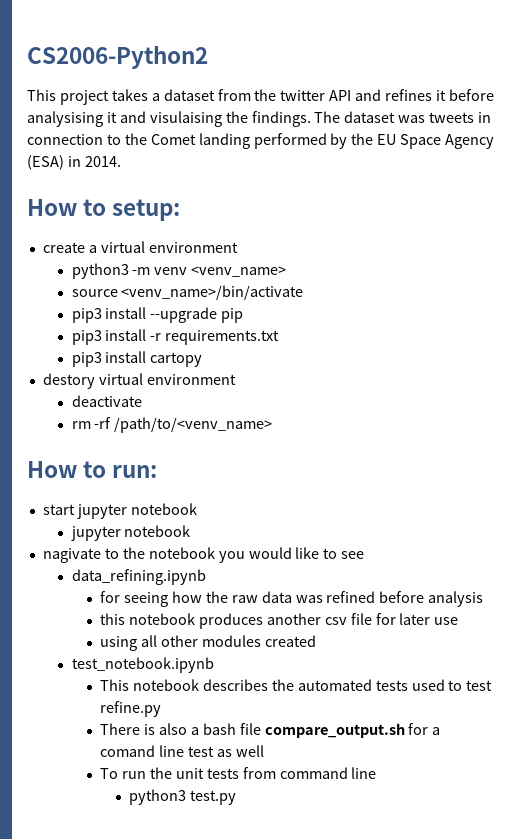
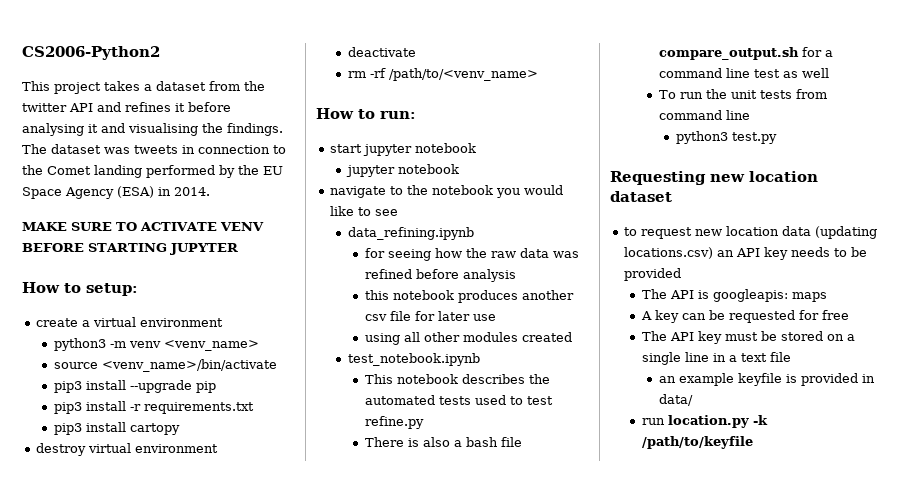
[27,111,103,127] analysising -> [22,123,84,136] analysing
[149,111,222,127] visulaising -> [128,123,198,136] visualising
(121, 161) none -> [22,222,264,231] [22,243,238,255] // MAKE SURE TO ACTIVATE VENV BEFORE STARTING JUPYTER
[42,373,95,389] destory -> [36,443,87,456] destroy
[42,548,101,563] nagivate -> [330,186,387,198] navigate
[100,745,156,757] comand -> [658,68,722,78] command
(236, 797) none -> [610,171,818,185] [610,191,672,202] [624,226,878,239] [624,247,868,260] [624,268,682,281] [641,289,827,302] [640,310,849,323] [641,331,855,344] [641,352,791,365] [658,373,875,386] [658,394,693,406] [641,415,768,428] [641,436,753,449] // Requesting new location dataset // to request new location data (updating locations.csv) an API key needs to be provided // The API is googleapis: maps // A key can be requested for free // The API key must be stored on a single line in a text file // an example keyfile is provided in data/ // run location.py -k /path/to/keyfile

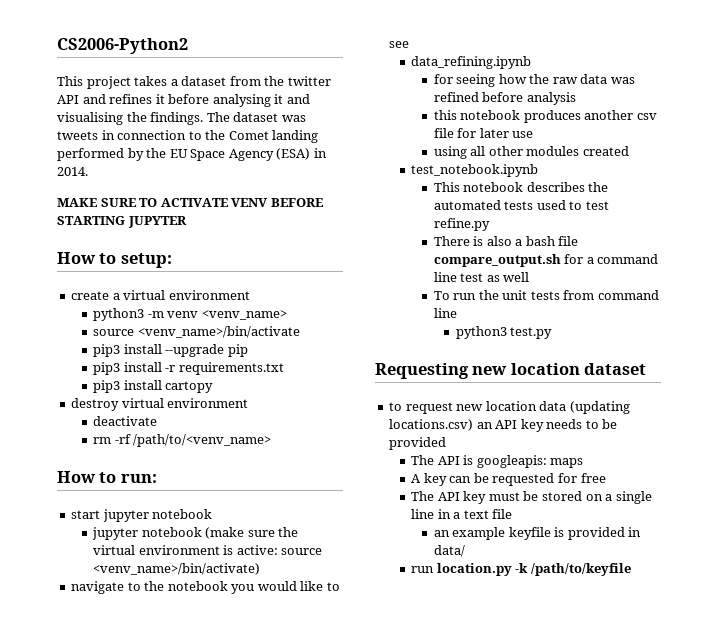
(459, 169) none -> [205,527,299,539] [93,545,323,555] [93,563,261,575] (make sure the virtual environment is active: source <venv_name>/bin/activate)

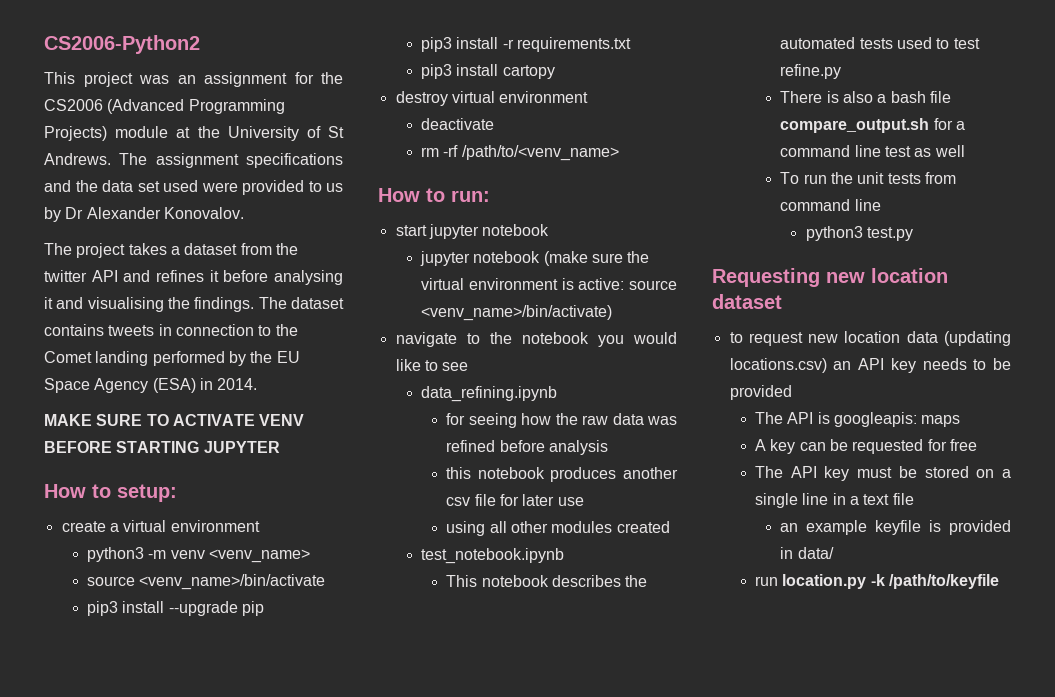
(131, 82) none -> [139,72,343,87] [44,99,285,114] [44,126,344,141] [44,153,343,168] [44,180,343,195] [44,207,244,222] [44,243,126,258] was an assignment for the CS2006 (Advanced Programming Projects) module at the University of St Andrews. The assignment specifications and the data set used were provided to us by Dr Alexander Konovalov. // The project
[281,115,306,122] was -> [44,324,104,336] contains

